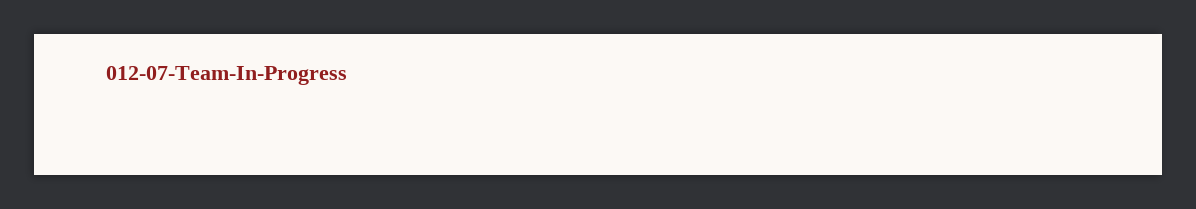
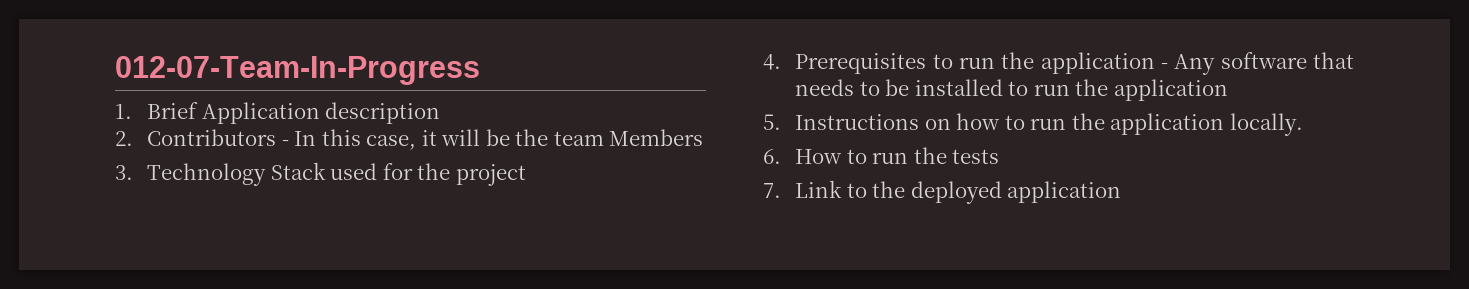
(347, 75) none -> [115,102,441,124] [115,129,704,150] [115,162,526,186] [763,52,1354,75] [795,79,1228,101] [763,113,1303,136] [763,147,1000,164] [763,180,1122,204] // 1. Brief Application description // 2. Contributors - In this case, it will be the team Members // 3. Technology Stack used for the project // 4. Prerequisites to run the application - Any software that needs to be installed to run the application // 5. Instructions on how to run the application locally. // 6. How to run the tests // 7. Link to the deployed application

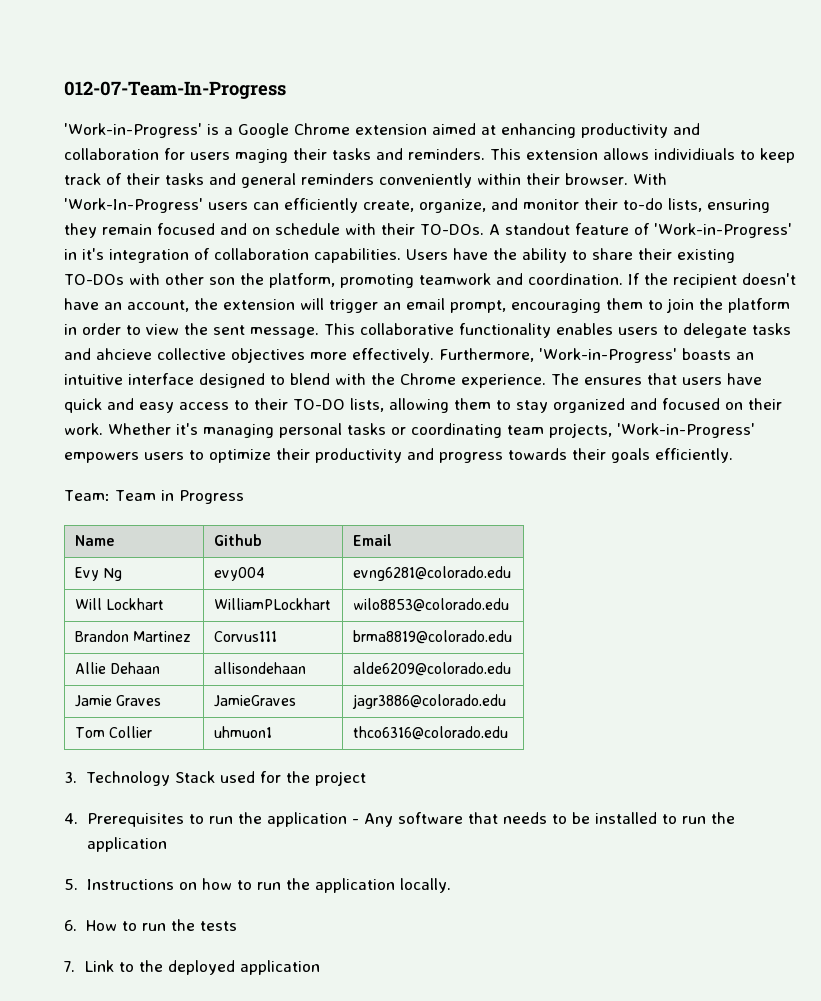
[115,102,441,124] [115,129,704,150] 1. Brief Application description // 2. Contributors - In this case, it will be the team Members -> [64,123,700,138] [64,148,795,163] [64,173,667,188] [64,198,770,213] [64,223,792,238] [64,248,735,263] [64,273,796,288] [64,298,790,313] [64,323,791,338] [64,348,754,363] [64,373,762,388] [64,398,782,413] [64,423,755,438] [64,448,733,463] [64,490,244,504] [74,535,115,546] [213,534,262,546] [352,534,392,546] [74,567,122,581] [213,567,265,581] [352,566,511,581] [74,598,164,610] [213,598,331,610] [352,598,509,612] [74,630,191,642] [213,631,277,642] [352,630,512,644] [74,662,160,674] [213,662,306,674] [352,662,511,676] [74,695,161,707] [213,695,296,707] [351,694,506,709] [74,726,152,738] [213,726,272,738] [352,726,508,740] 'Work-in-Progress' is a Google Chrome extension aimed at enhancing productivity and collaboration for users maging their tasks and reminders. This extension allows individiuals to keep track of their tasks and general reminders conveniently within their browser. With 'Work-In-Progress' users can efficiently create, organize, and monitor their to-do lists, ensuring they remain focused and on schedule with their TO-DOs. A standout feature of 'Work-in-Progress' in it's integration of collaboration capabilities. Users have the ability to share their existing TO-DOs with other son the platform, promoting teamwork and coordination. If the recipient doesn't have an account, the extension will trigger an email prompt, encouraging them to join the platform in order to view the sent message. This collaborative functionality enables users to delegate tasks and ahcieve collective objectives more effectively. Furthermore, 'Work-in-Progress' boasts an intuitive interface designed to blend with the Chrome experience. The ensures that users have quick and easy access to their TO-DO lists, allowing them to stay organized and focused on their work. Whether it's managing personal tasks or coordinating team projects, 'Work-in-Progress' empowers users to optimize their productivity and progress towards their goals efficiently. // Team: Team in Progress // Name | Github | Email // Evy Ng | evy004 | evng6281@colorado.edu // Will Lockhart | WilliamPLockhart | wilo8853@colorado.edu // Brandon Martinez | Corvus111 | brma8819@colorado.edu // Allie Dehaan | allisondehaan | alde6209@colorado.edu // Jamie Graves | JamieGraves | jagr3886@colorado.edu // Tom Collier | uhmuon1 | thco6316@colorado.edu

